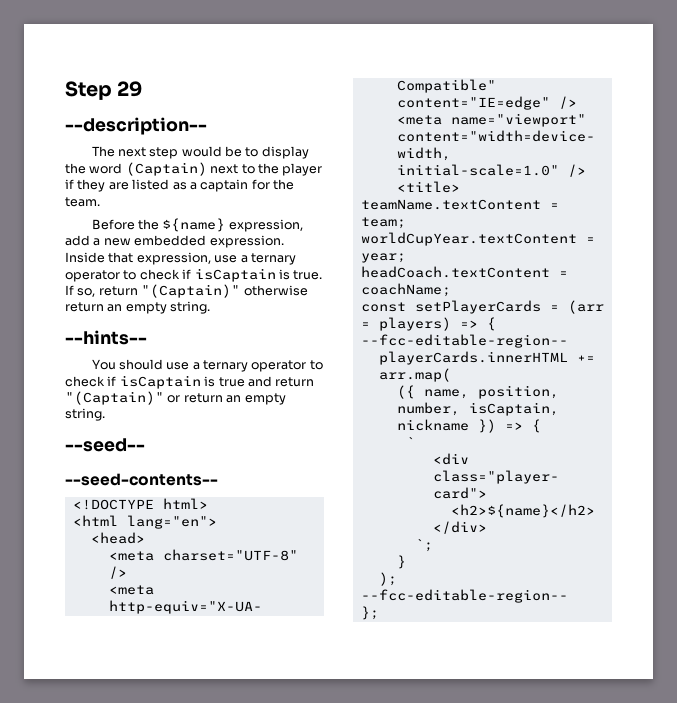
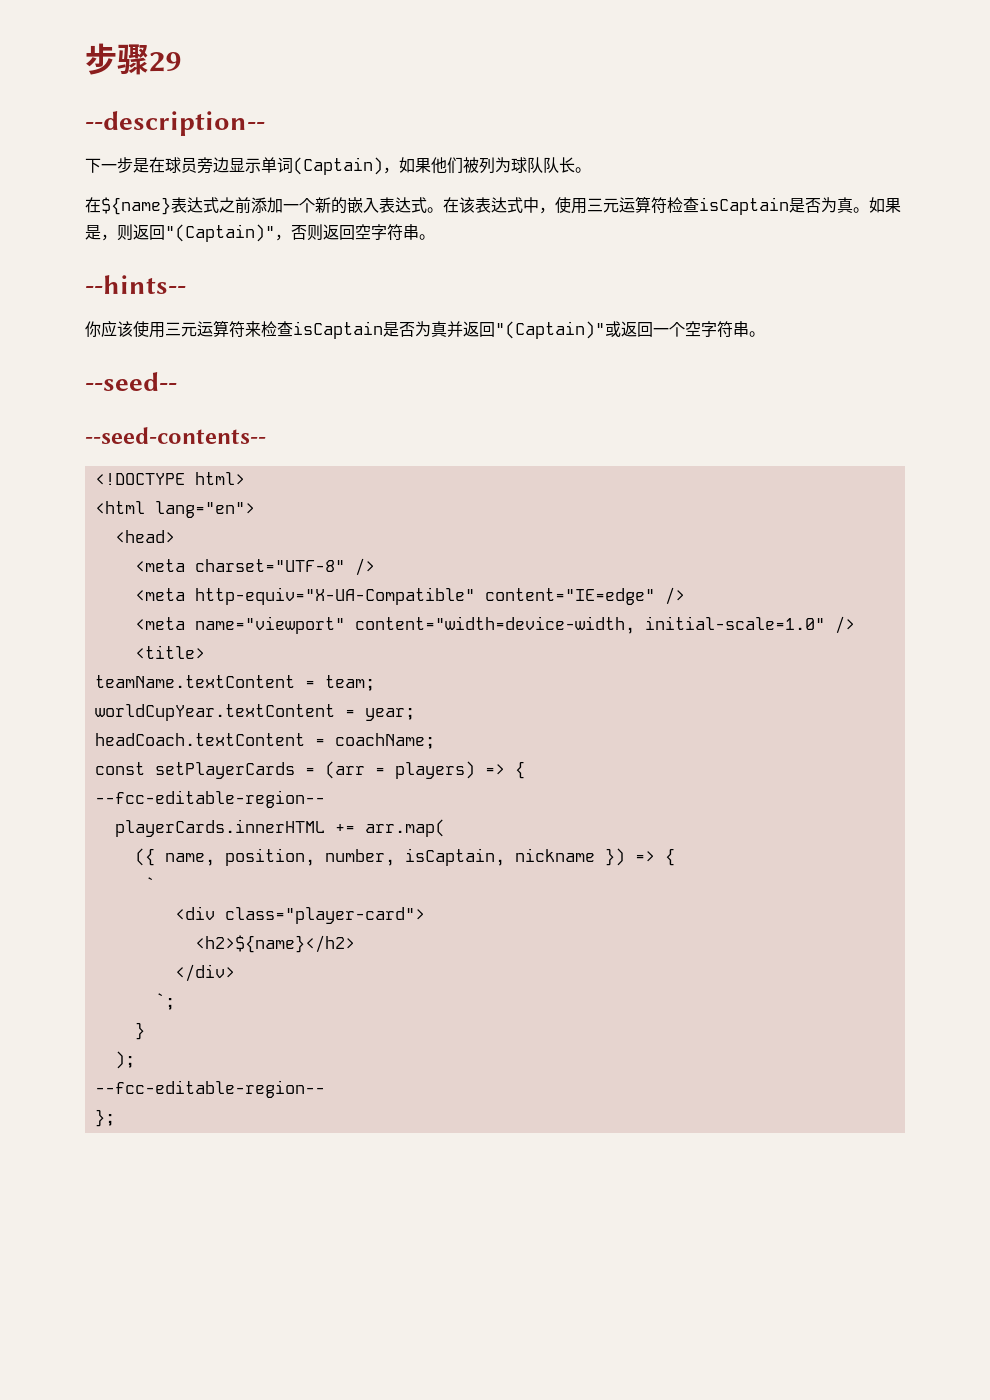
[65,81,112,100] Step -> [85,43,149,75] 步骤
[91,146,309,159] [65,162,323,176] [65,179,294,192] [65,197,100,207] [91,218,303,232] [65,235,284,248] [65,252,296,265] [65,268,323,282] [65,284,308,298] [65,301,211,314] [65,330,147,345] [91,359,323,372] [65,375,315,389] [65,391,286,405] [65,408,105,421] The next step would be to display the word (Captain) next to the player if they are listed as a captain for the team. // Before the ${name} expression, add a new embedded expression. Inside that expression, use a ternary operator to check if isCaptain is true. If so, return "(Captain)" otherwise return an empty string. // --hints-- // You should use a ternary operator to check if isCaptain is true and return "(Captain)" or return an empty string. -> [85,157,591,175] [85,196,901,215] [85,224,435,242] [85,275,186,294] [85,320,765,339] 下一步是在球员旁边显示单词(Captain)，如果他们被列为球队队长。 // 在${name}表达式之前添加一个新的嵌入表达式。在该表达式中，使用三元运算符检查isCaptain是否为真。如果是，则返回"(Captain)"，否则返回空字符串。 // --hints-- // 你应该使用三元运算符来检查isCaptain是否为真并返回"(Captain)"或返回一个空字符串。

